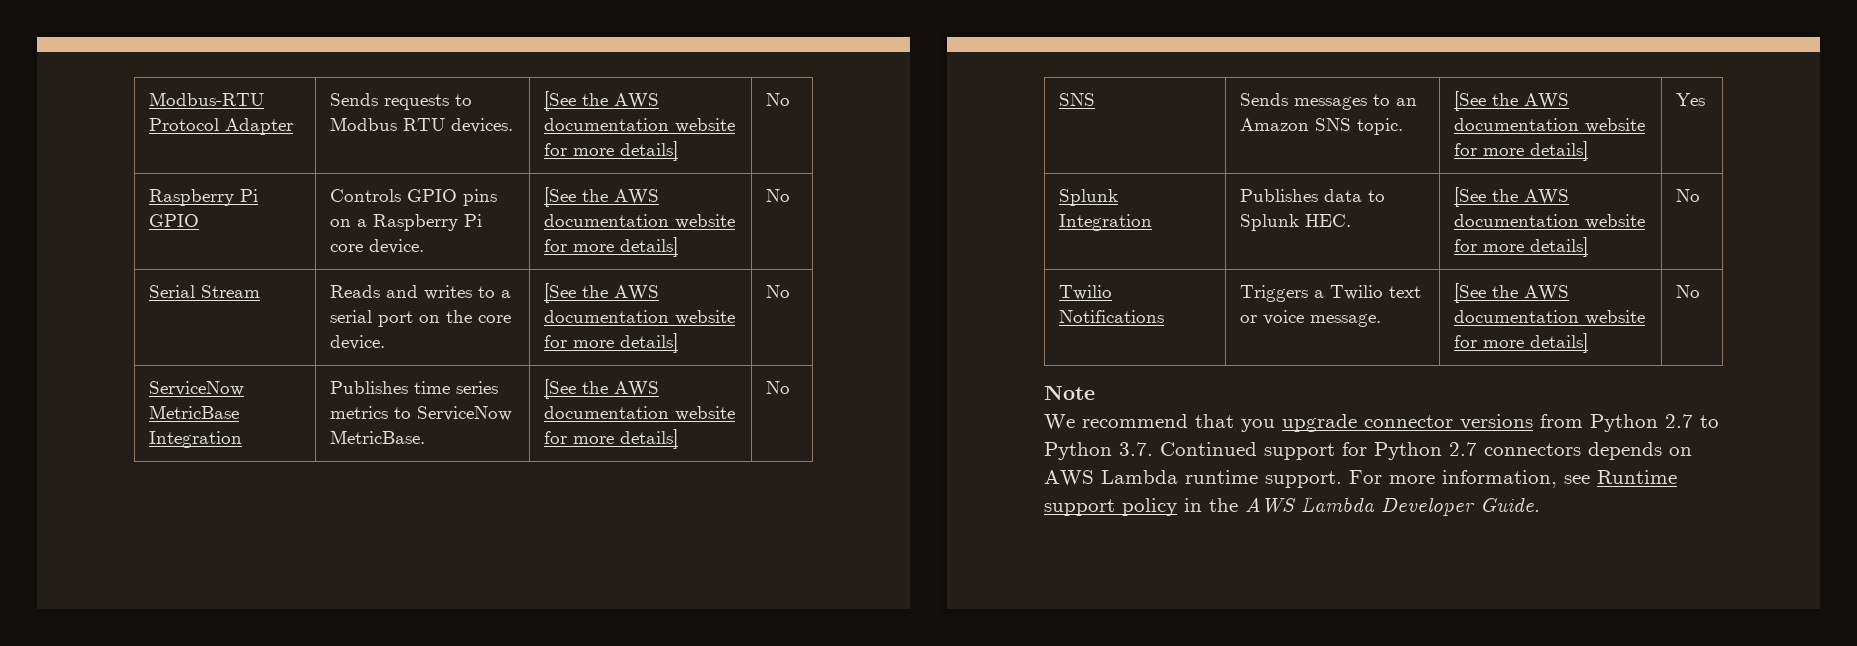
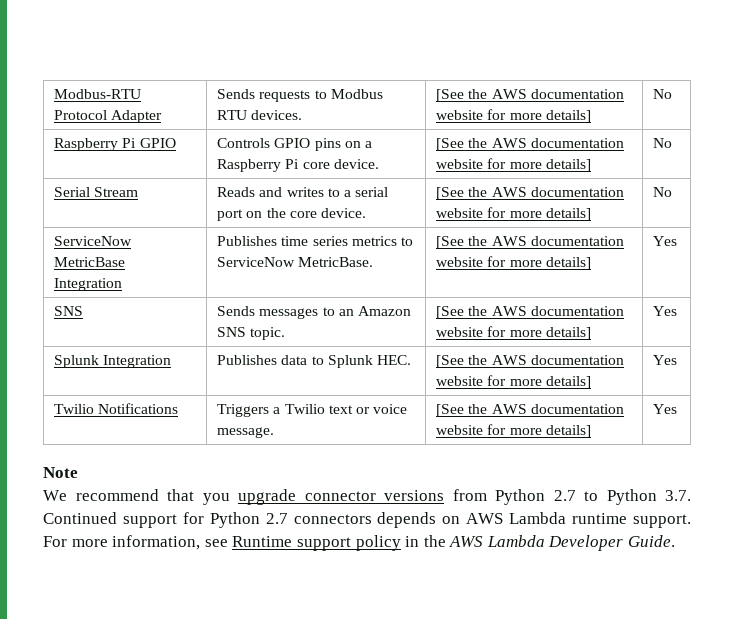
[766,381,791,394] No -> [653,236,678,246] Yes
[1676,189,1701,202] No -> [653,355,678,365] Yes
[1676,285,1701,298] No -> [653,404,678,414] Yes

